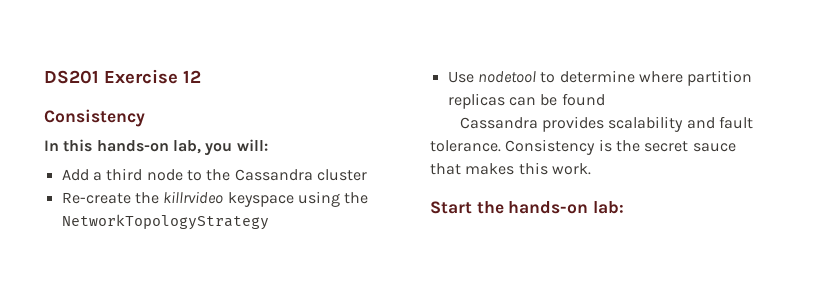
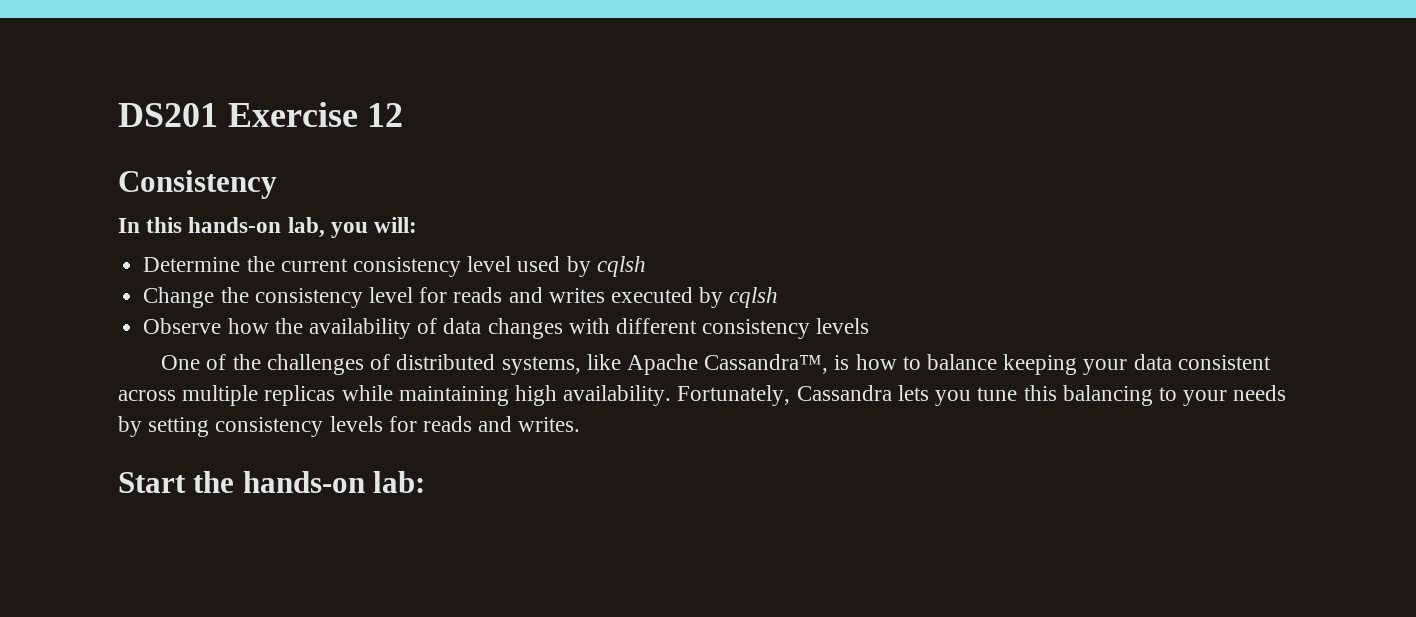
[61,168,367,181] [61,191,369,207] [61,214,269,230] [447,70,753,86] [447,93,605,109] [459,116,753,132] [430,139,736,155] [430,162,591,175] Add a third node to the Cassandra cluster // Re-create the killrvideo keyspace using the NetworkTopologyStrategy // Use nodetool to determine where partition replicas can be found // Cassandra provides scalability and fault tolerance. Consistency is the secret sauce that makes this work. -> [143,256,646,277] [143,287,779,308] [143,318,870,339] [161,354,1271,375] [118,385,1287,406] [118,416,581,437] Determine the current consistency level used by cqlsh // Change the consistency level for reads and writes executed by cqlsh // Observe how the availability of data changes with different consistency levels // One of the challenges of distributed systems, like Apache Cassandra™, is how to balance keeping your data consistent across multiple replicas while maintaining high availability. Fortunately, Cassandra lets you tune this balancing to your needs by setting consistency levels for reads and writes.

